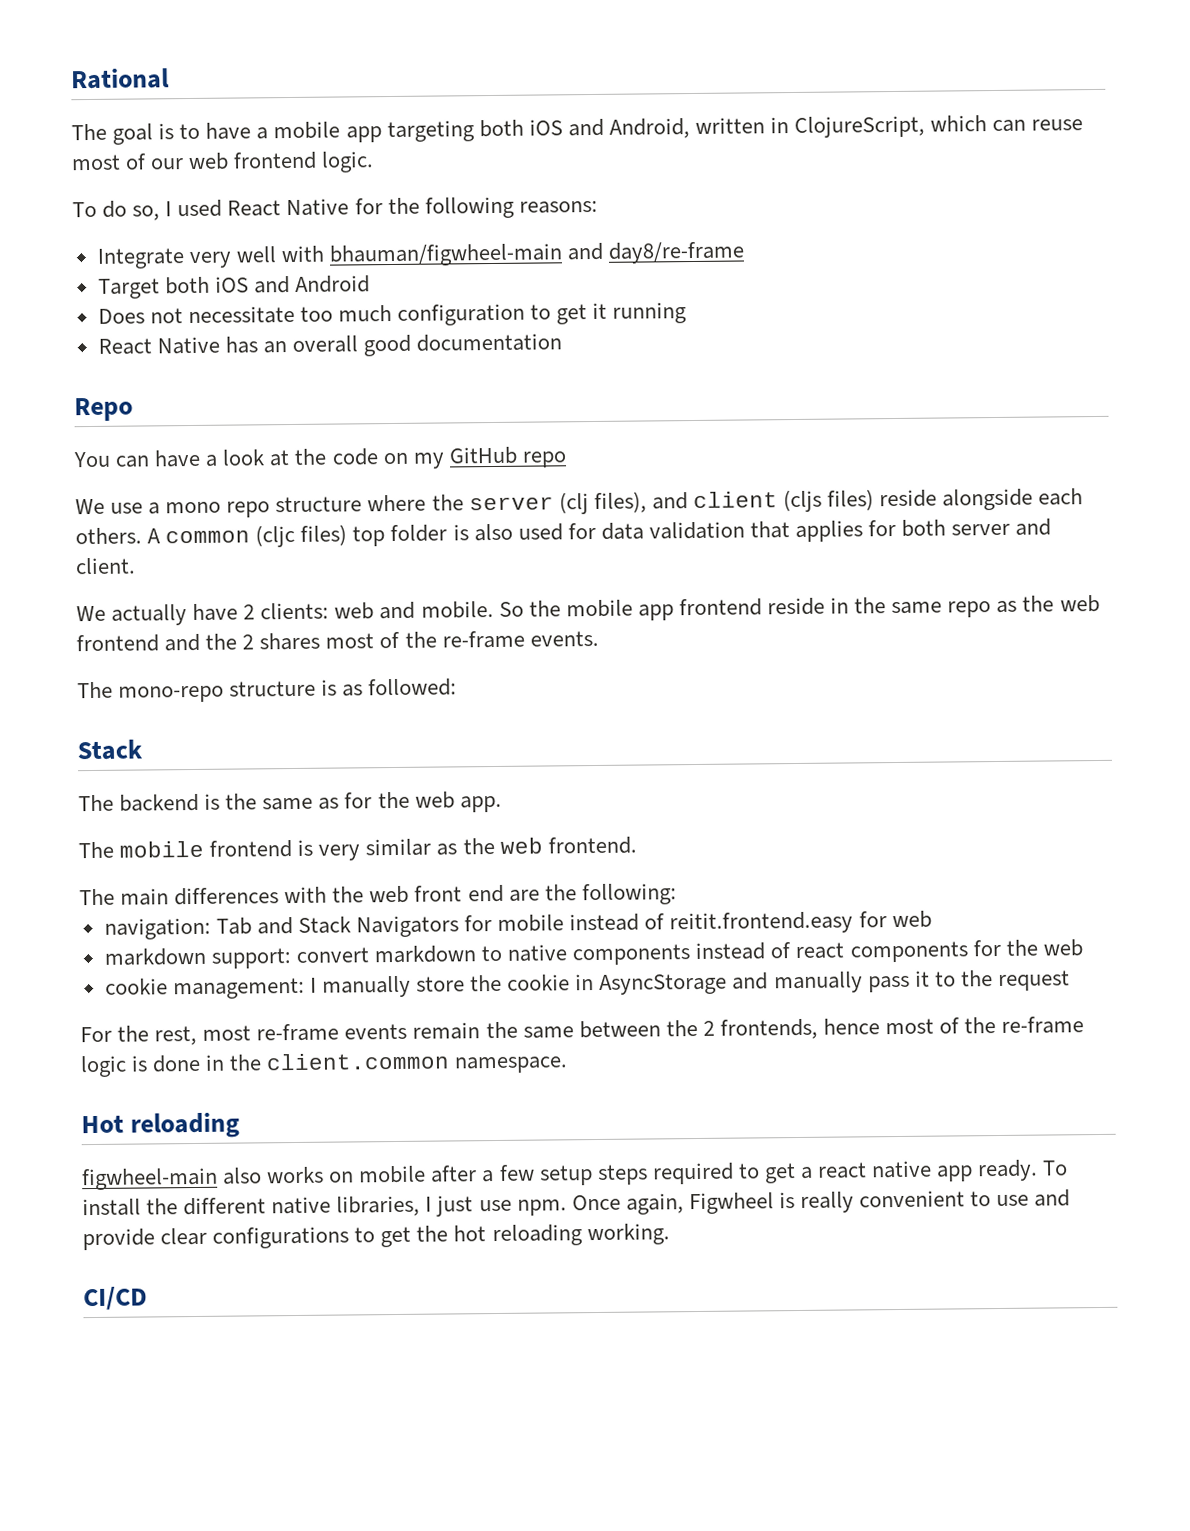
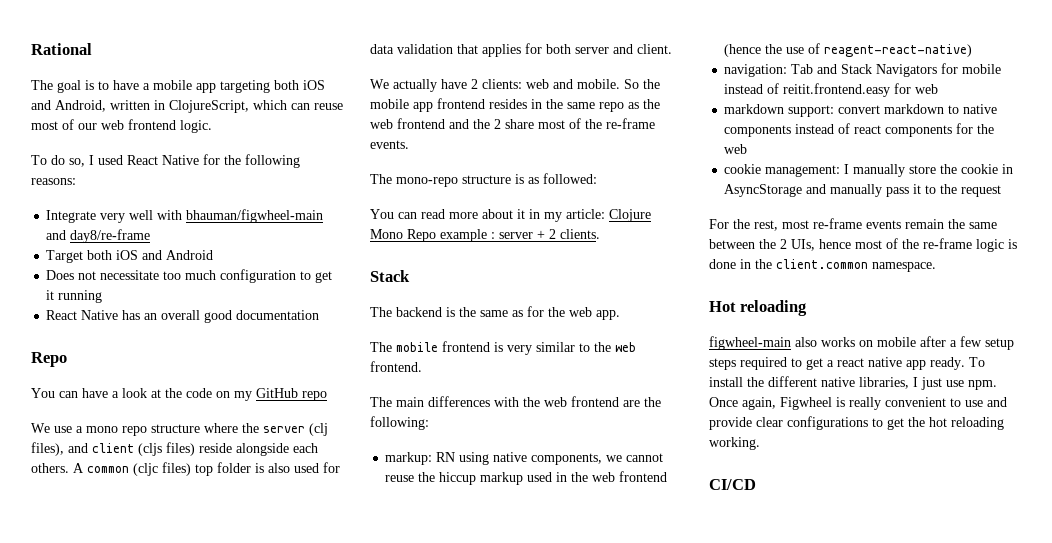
[766,597,825,616] reside -> [489,99,527,109] resides
[259,632,321,651] shares -> [505,119,534,129] share
(458, 687) none -> [370,209,651,222] [370,229,600,242] // You can read more about it in my article: Clojure Mono Repo example : server + 2 clients.
[436,843,458,856] as -> [579,343,590,352] to
[414,884,504,903] front end -> [571,396,619,407] frontend
(677, 894) none -> [385,452,664,465] [385,471,668,485] [724,43,973,57] // markup: RN using native components, we cannot reuse the hiccup markup used in the web frontend (hence the use of reagent-react-native)
[719,1018,818,1040] frontends, -> [791,239,815,251] UIs,

